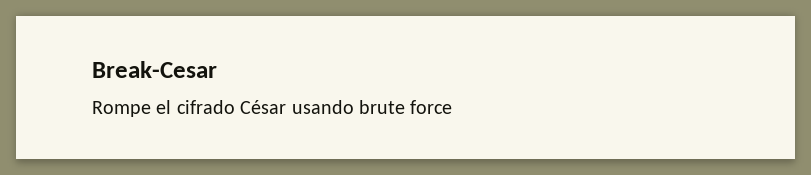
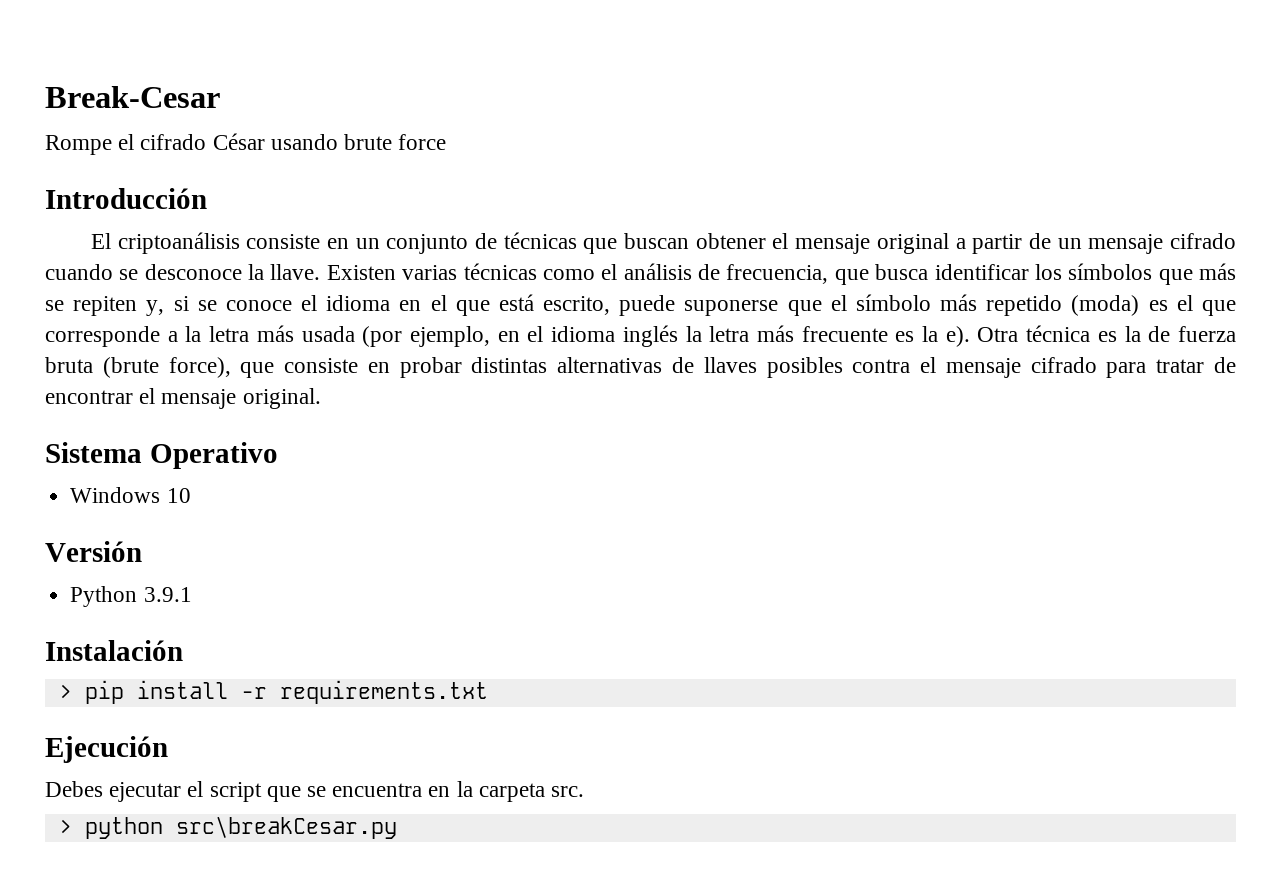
(453, 107) none -> [45,188,207,209] [90,232,1237,254] [45,263,1236,285] [45,294,1236,316] [45,325,1236,347] [45,357,1237,378] [45,388,321,409] [45,442,278,469] [70,487,191,503] [45,541,142,562] [70,586,192,607] [45,640,183,661] [58,680,488,704] [45,736,168,763] [45,781,585,802] [58,816,397,839] // Introducción // El criptoanálisis consiste en un conjunto de técnicas que buscan obtener el mensaje original a partir de un mensaje cifrado cuando se desconoce la llave. Existen varias técnicas como el análisis de frecuencia, que busca identificar los símbolos que más se repiten y, si se conoce el idioma en el que está escrito, puede suponerse que el símbolo más repetido (moda) es el que corresponde a la letra más usada (por ejemplo, en el idioma inglés la letra más frecuente es la e). Otra técnica es la de fuerza bruta (brute force), que consiste en probar distintas alternativas de llaves posibles contra el mensaje cifrado para tratar de encontrar el mensaje original. // Sistema Operativo // Windows 10 // Versión // Python 3.9.1 // Instalación // > pip install -r requirements.txt // Ejecución // Debes ejecutar el script que se encuentra en la carpeta src. // > python src\breakCesar.py

